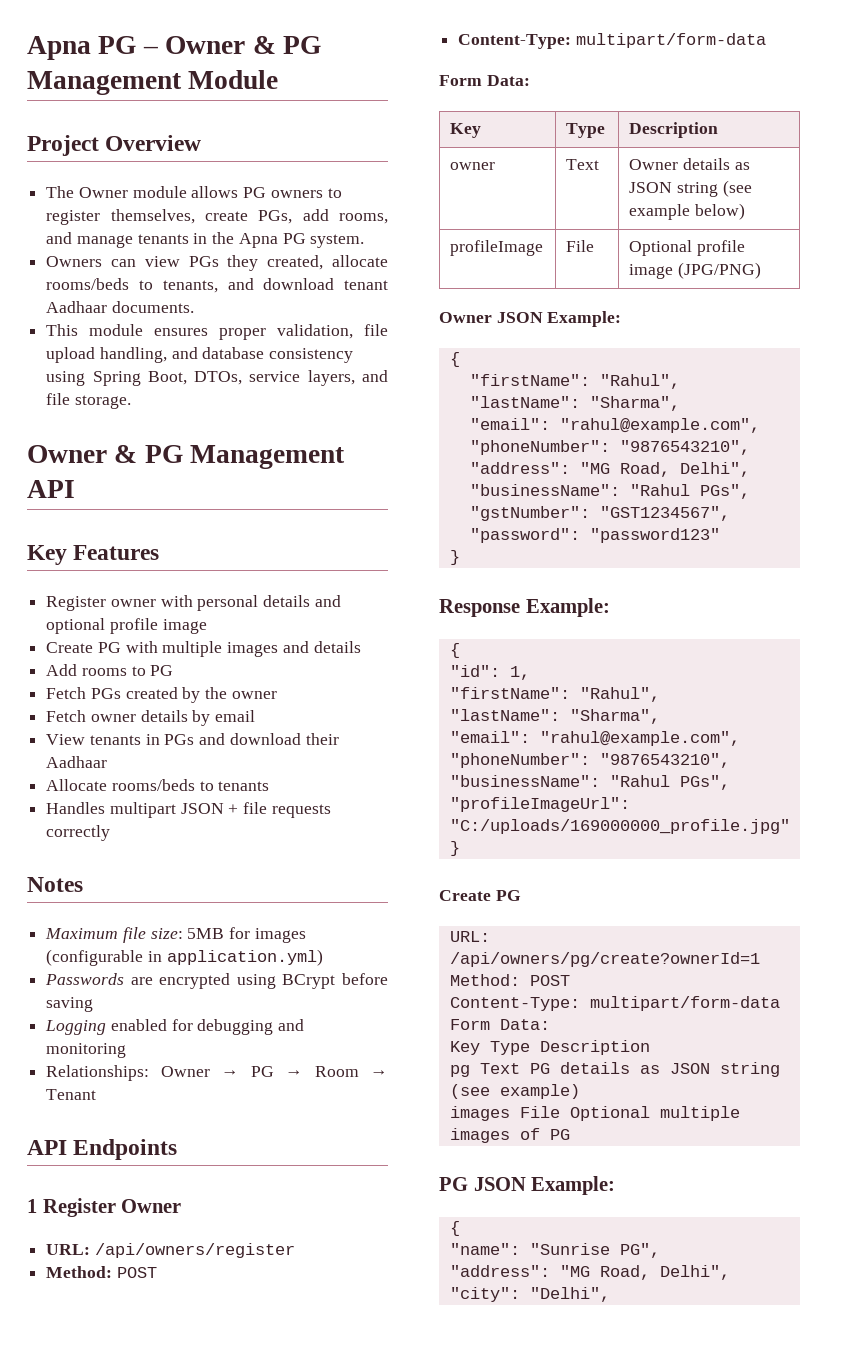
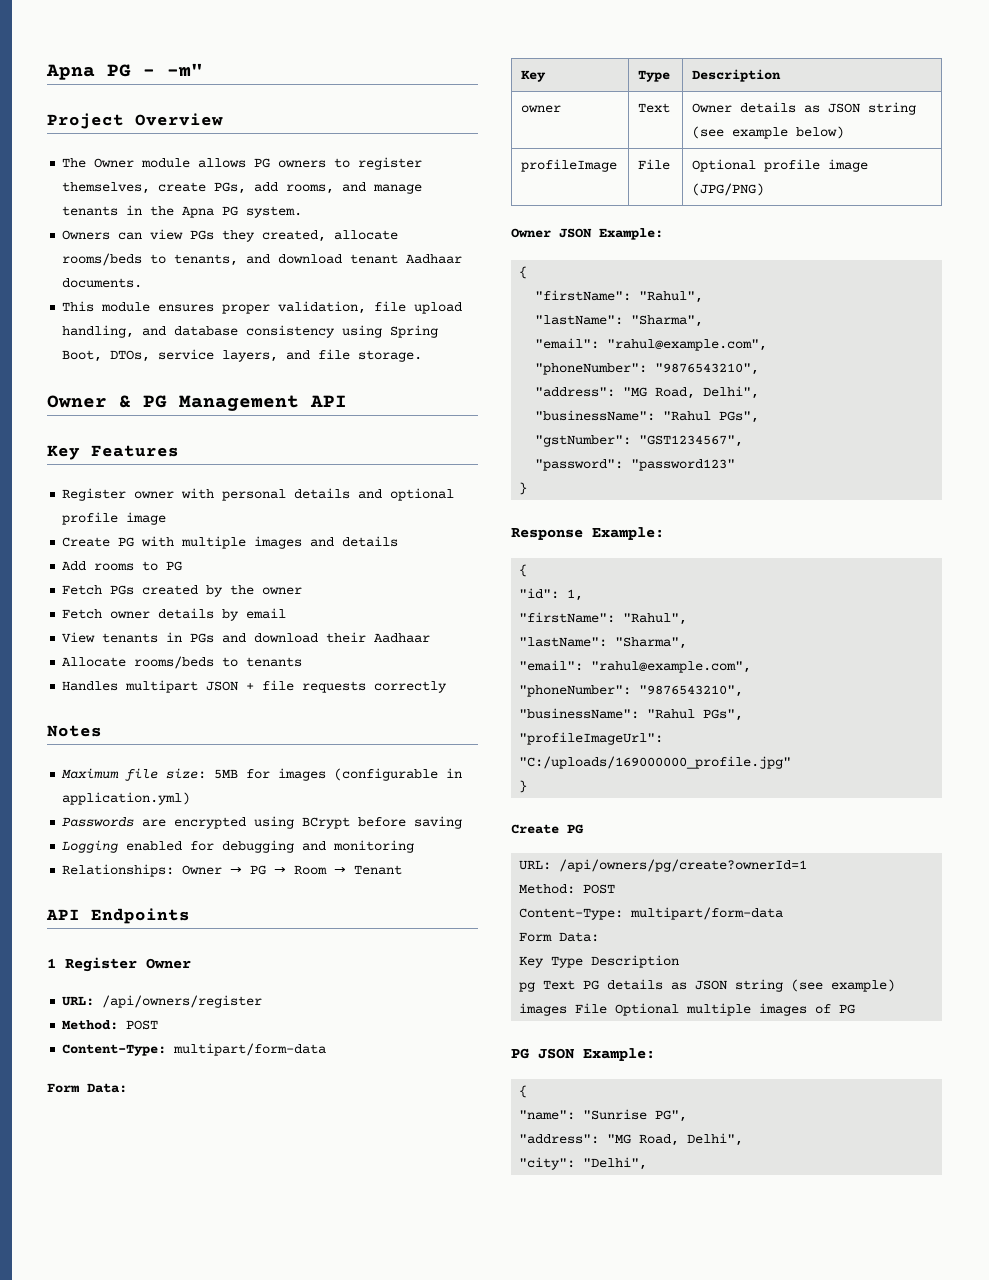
[165,36,322,54] [27,70,279,95] Owner & PG Management Module -> [167,63,203,76] -m"

